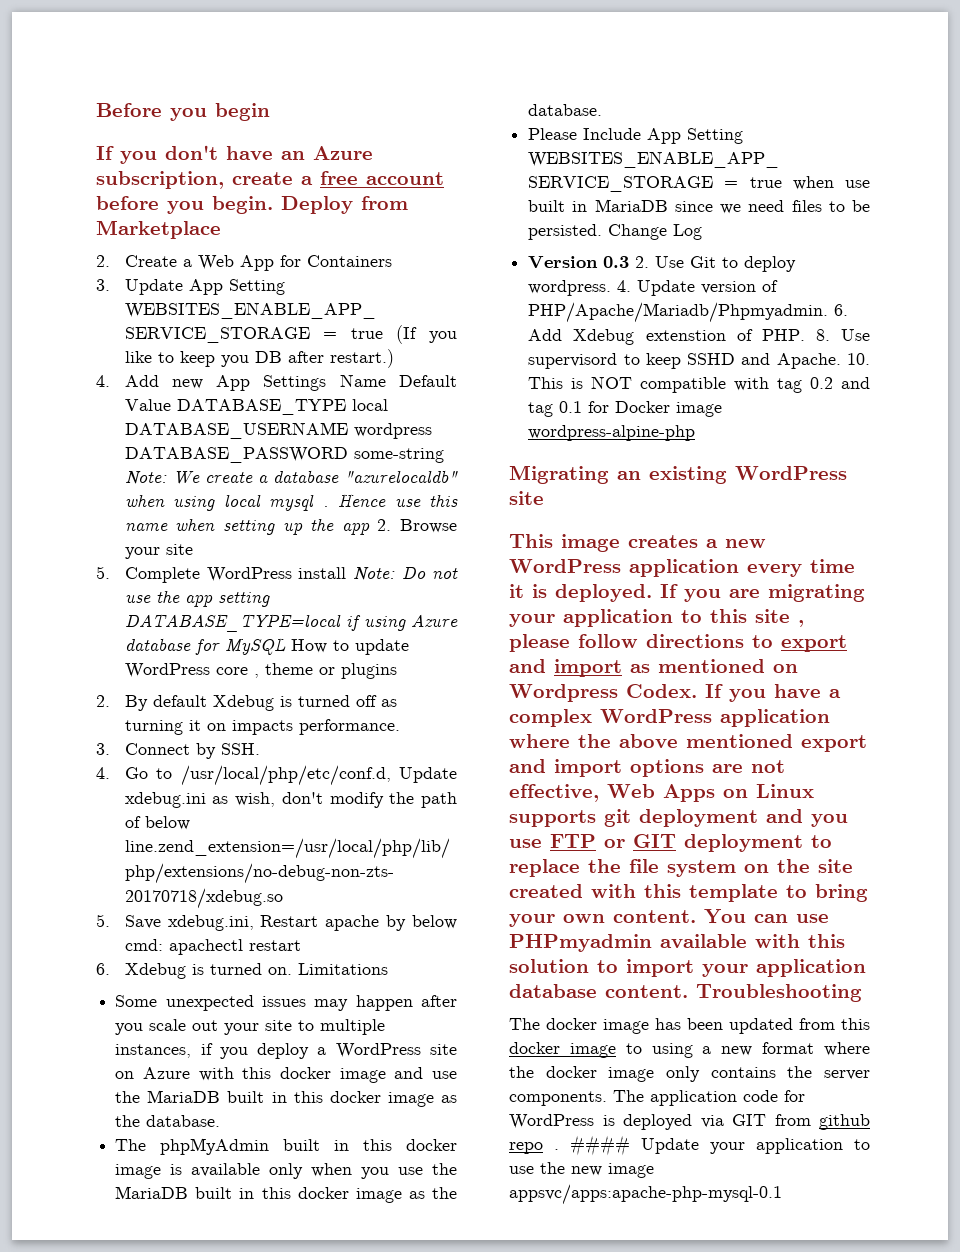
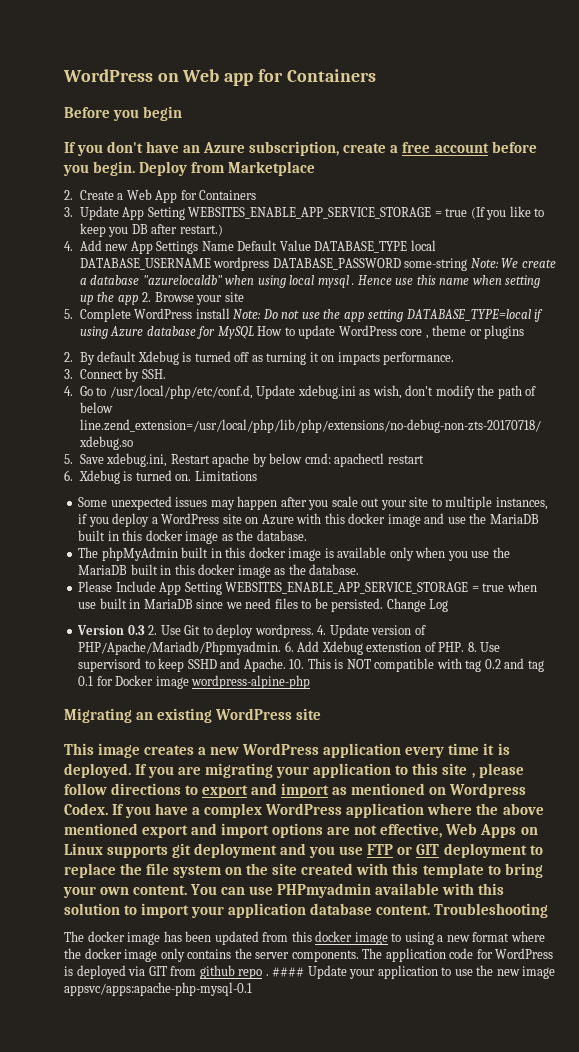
(96, 110) none -> [63,69,376,86] WordPress on Web app for Containers //

